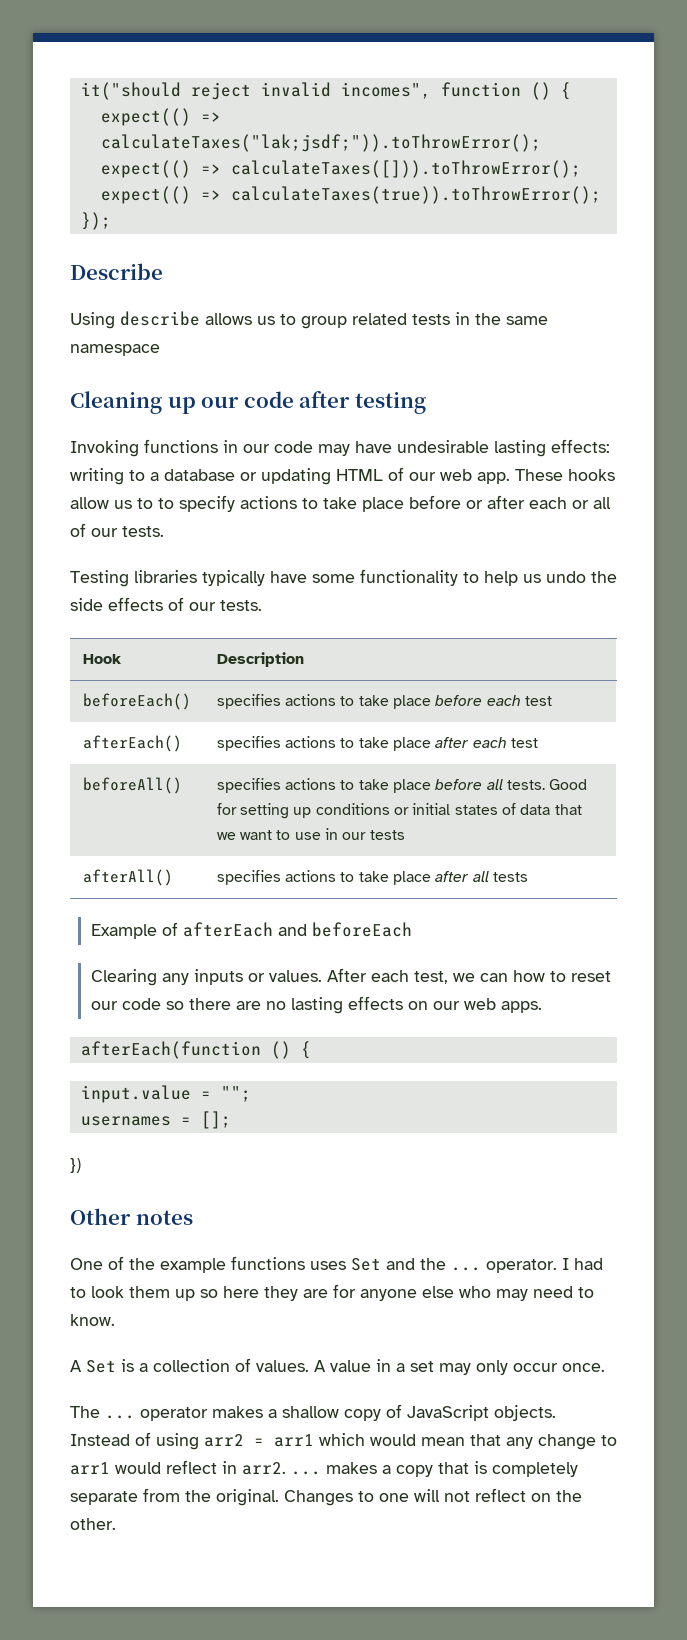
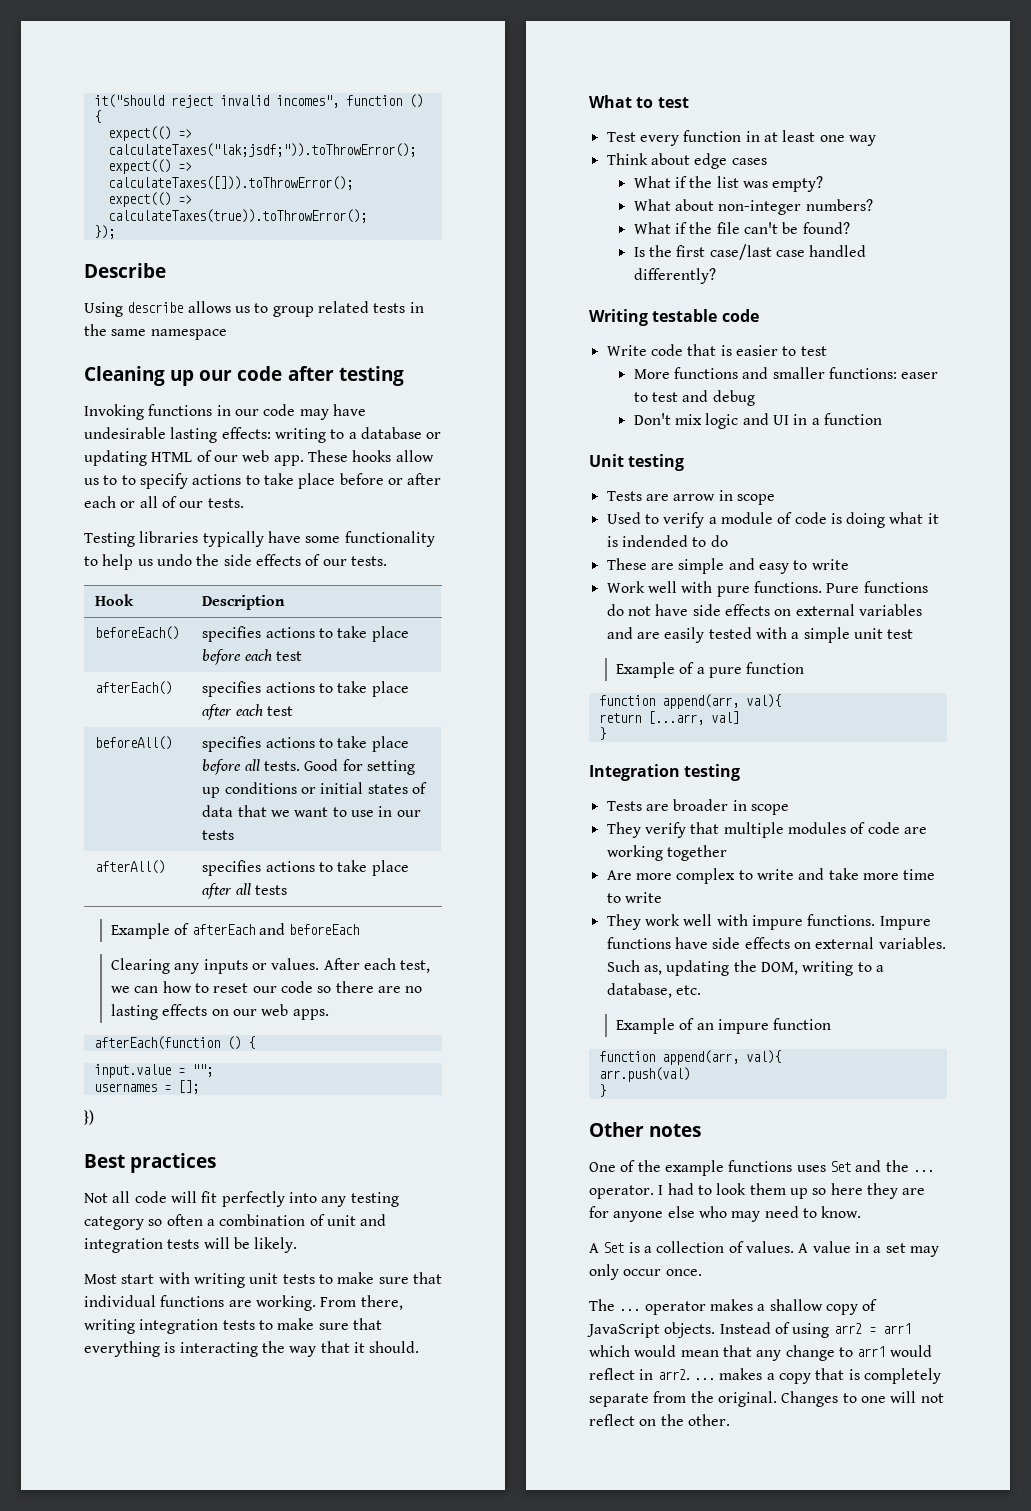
(81, 1165) none -> [84,1153,217,1173] [84,1191,399,1207] [84,1214,387,1230] [84,1237,298,1253] [84,1272,442,1288] [84,1295,403,1311] [84,1318,382,1334] [84,1341,420,1357] [589,95,689,108] [606,130,876,146] [606,153,767,169] [633,176,824,192] [633,199,873,215] [633,222,850,234] [633,244,867,260] [633,268,716,284] [589,309,759,326] [606,344,827,356] [633,367,939,379] [633,390,755,406] [633,413,882,429] [589,454,685,471] [606,490,775,505] [606,512,939,528] [606,535,728,547] [606,558,849,574] [606,581,928,597] [606,604,922,616] [606,627,914,643] [616,662,805,678] [598,694,781,709] [598,711,739,725] [598,727,606,740] [589,764,741,781] [606,799,789,815] [606,822,927,838] [606,845,727,861] [606,868,936,884] [606,892,662,903] [606,914,931,930] [606,937,946,949] [606,960,884,976] [606,983,701,998] [616,1018,832,1034] [598,1050,781,1065] [598,1067,690,1082] [598,1084,606,1097] // Best practices // Not all code will fit perfectly into any testing category so often a combination of unit and integration tests will be likely. // Most start with writing unit tests to make sure that individual functions are working. From there, writing integration tests to make sure that everything is interacting the way that it should. // What to test // Test every function in at least one way // Think about edge cases // What if the list was empty? // What about non-integer numbers? // What if the file can't be found? // Is the first case/last case handled differently? // Writing testable code // Write code that is easier to test // More functions and smaller functions: easer to test and debug // Don't mix logic and UI in a function // Unit testing // Tests are arrow in scope // Used to verify a module of code is doing what it is indended to do // These are simple and easy to write // Work well with pure functions. Pure functions do not have side effects on external variables and are easily tested with a simple unit test // Example of a pure function // function append(arr, val){ // return [...arr, val] // } // Integration testing // Tests are broader in scope // They verify that multiple modules of code are working together // Are more complex to write and take more time to write // They work well with impure functions. Impure functions have side effects on external variables. Such as, updating the DOM, writing to a database, etc. // Example of an impure function // function append(arr, val){ // arr.push(val) // }

